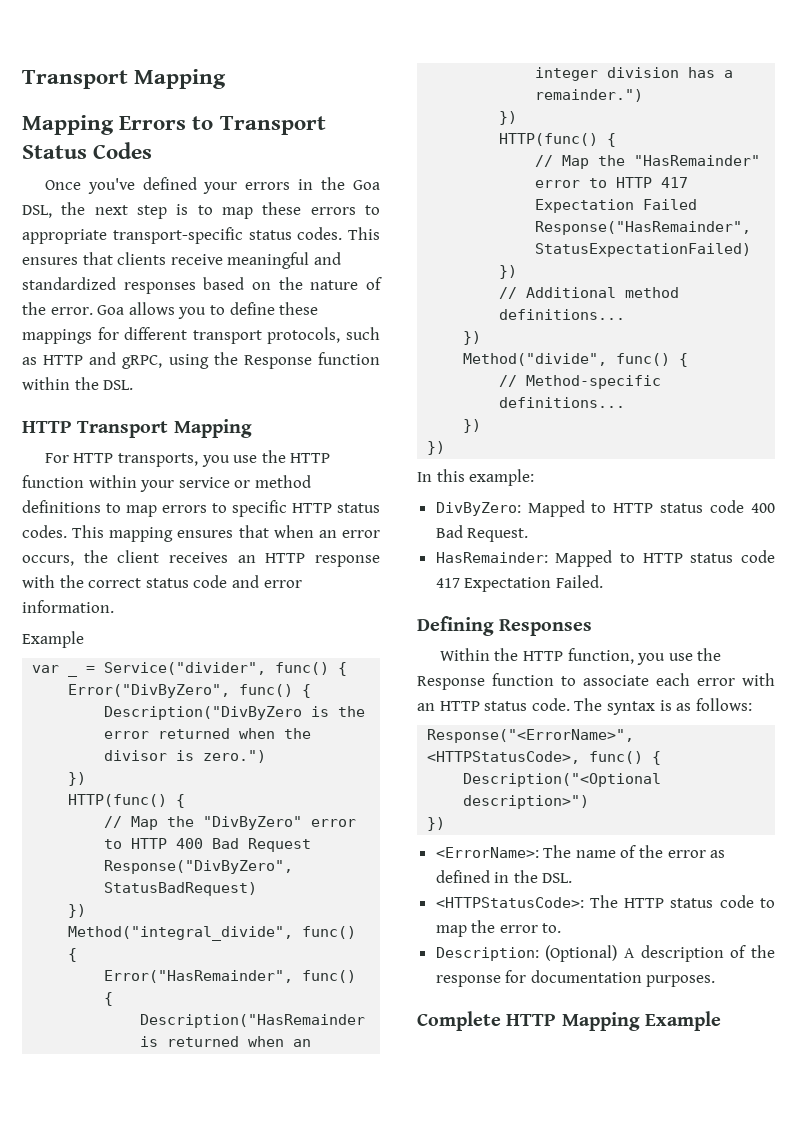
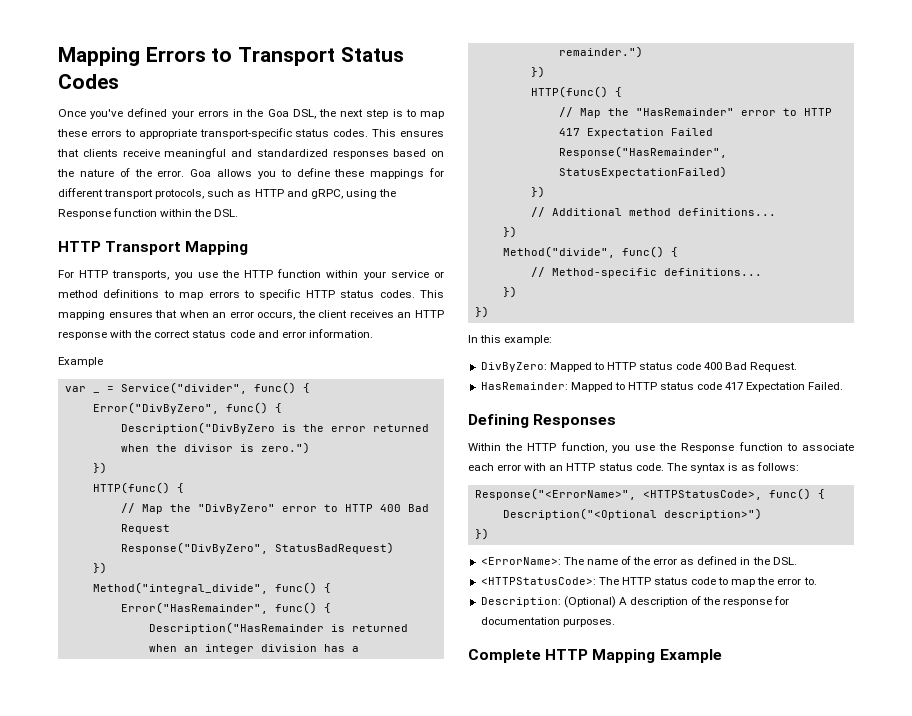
[22,69,227,89] Transport Mapping // -> (58, 56) none

